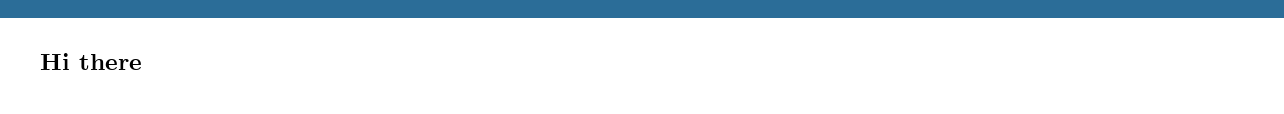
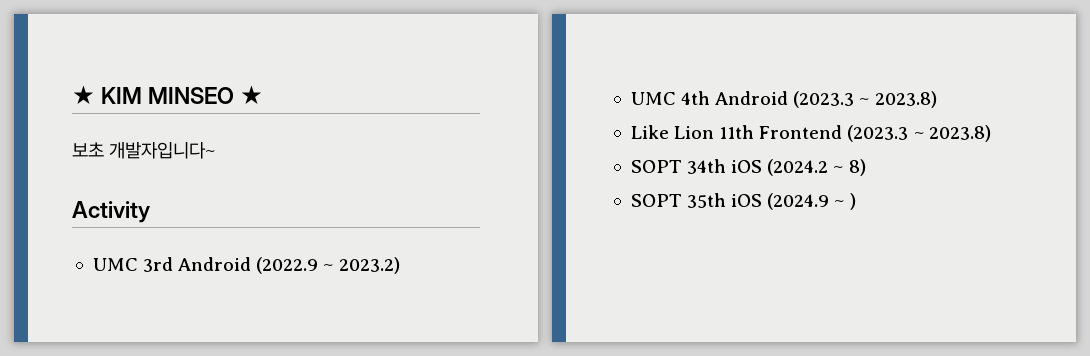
[40,53,142,70] Hi there -> [72,85,264,104] [72,142,216,159] [72,201,150,223] [92,257,400,274] [630,91,937,108] [630,125,991,142] [630,159,866,176] [630,193,856,210] ★ KIM MINSEO ★ // 보초 개발자입니다~ // Activity // UMC 3rd Android (2022.9 ~ 2023.2) // UMC 4th Android (2023.3 ~ 2023.8) // Like Lion 11th Frontend (2023.3 ~ 2023.8) // SOPT 34th iOS (2024.2 ~ 8) // SOPT 35th iOS (2024.9 ~ )

